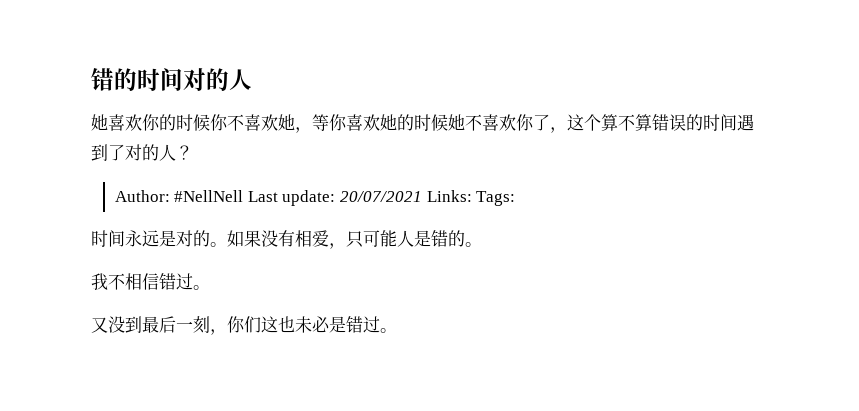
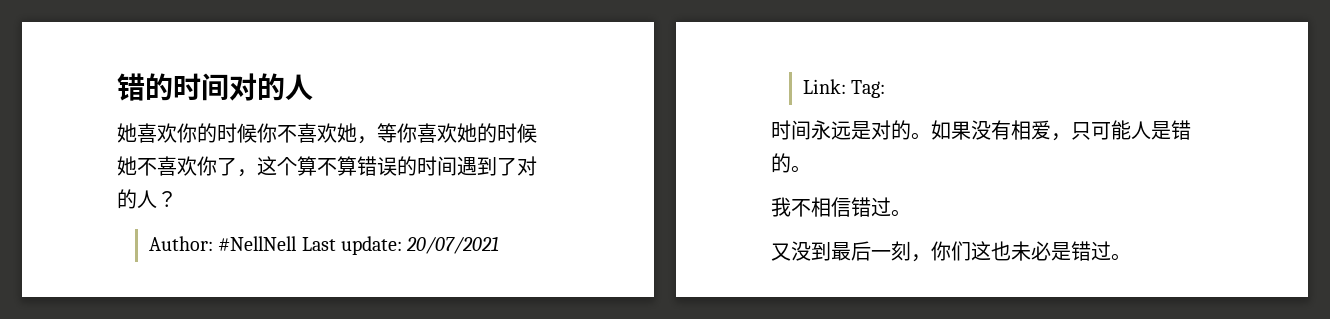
[426,190,516,206] Links: Tags: -> [802,79,886,98] Link: Tag:

